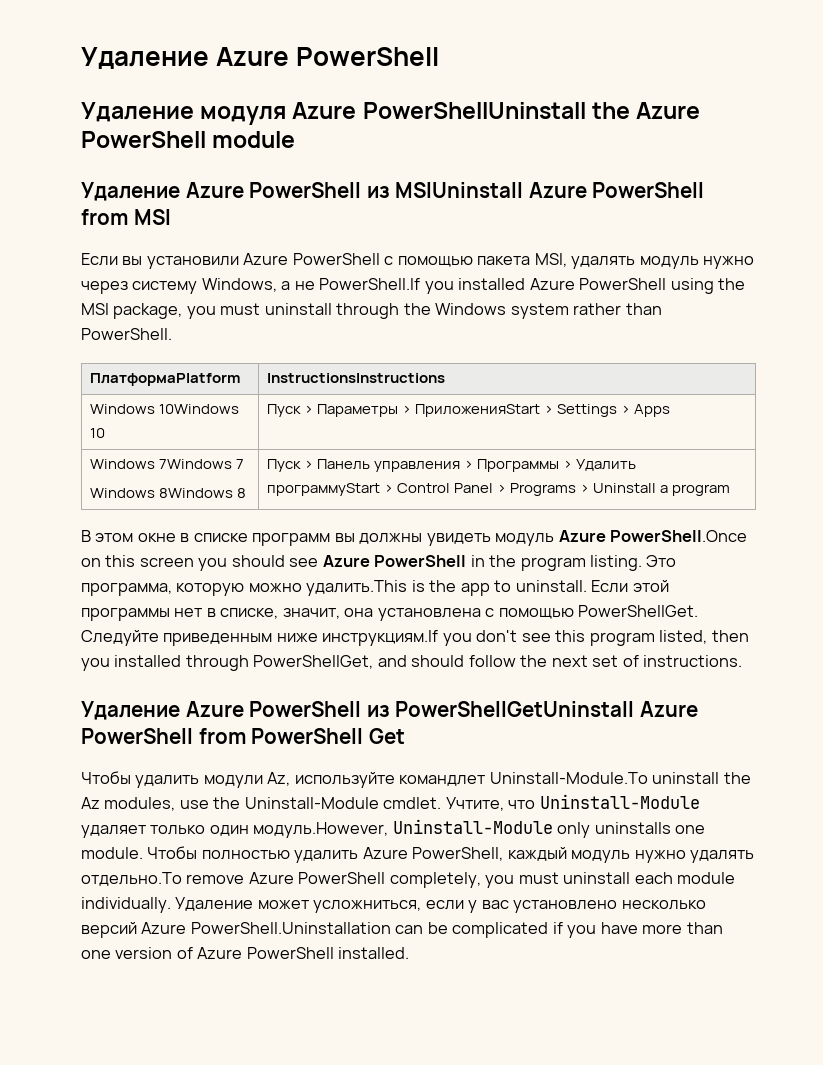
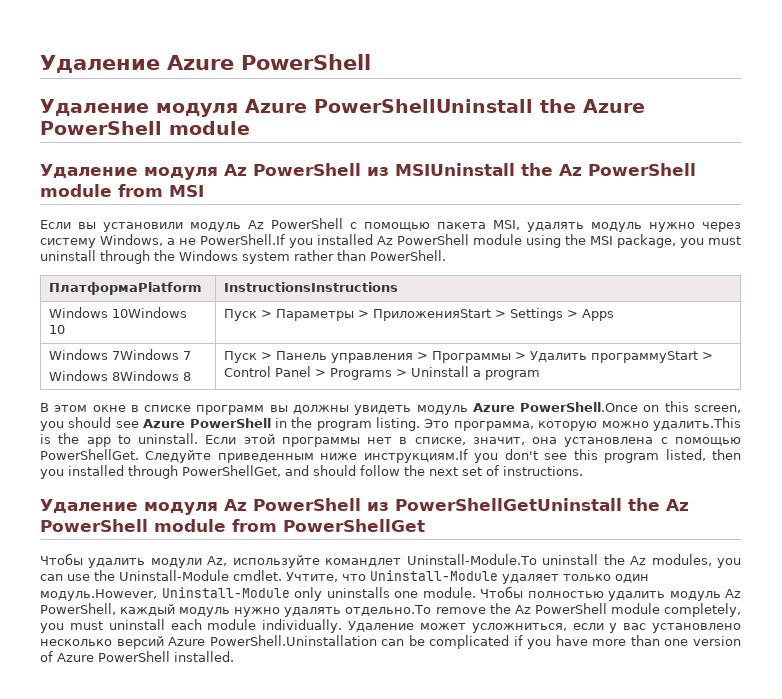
[185,182,244,198] Azure -> [144,164,247,180] модуля Az
[528,182,705,198] Azure PowerShell -> [521,163,696,176] [40,184,112,197] the Az PowerShell module
[243,253,289,265] Azure -> [190,220,264,232] модуль Az
[529,278,667,290] Azure PowerShell -> [377,234,522,245] Az PowerShell module
[139,557,194,567] screen -> [694,405,742,413] screen,
[185,701,244,717] Azure -> [144,499,247,515] модуля Az
[639,701,698,717] [81,728,405,744] Azure PowerShell from PowerShell Get -> [628,498,689,511] [40,519,425,532] the Az PowerShell module from PowerShellGet
(176, 804) none -> [717,558,741,568] [40,574,63,581] you can
[362,847,408,859] Azure -> [669,589,741,601] модуль Az
[248,872,386,884] Azure PowerShell -> [489,603,660,614] the Az PowerShell module

